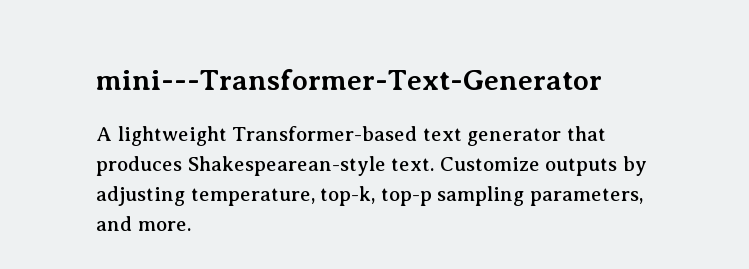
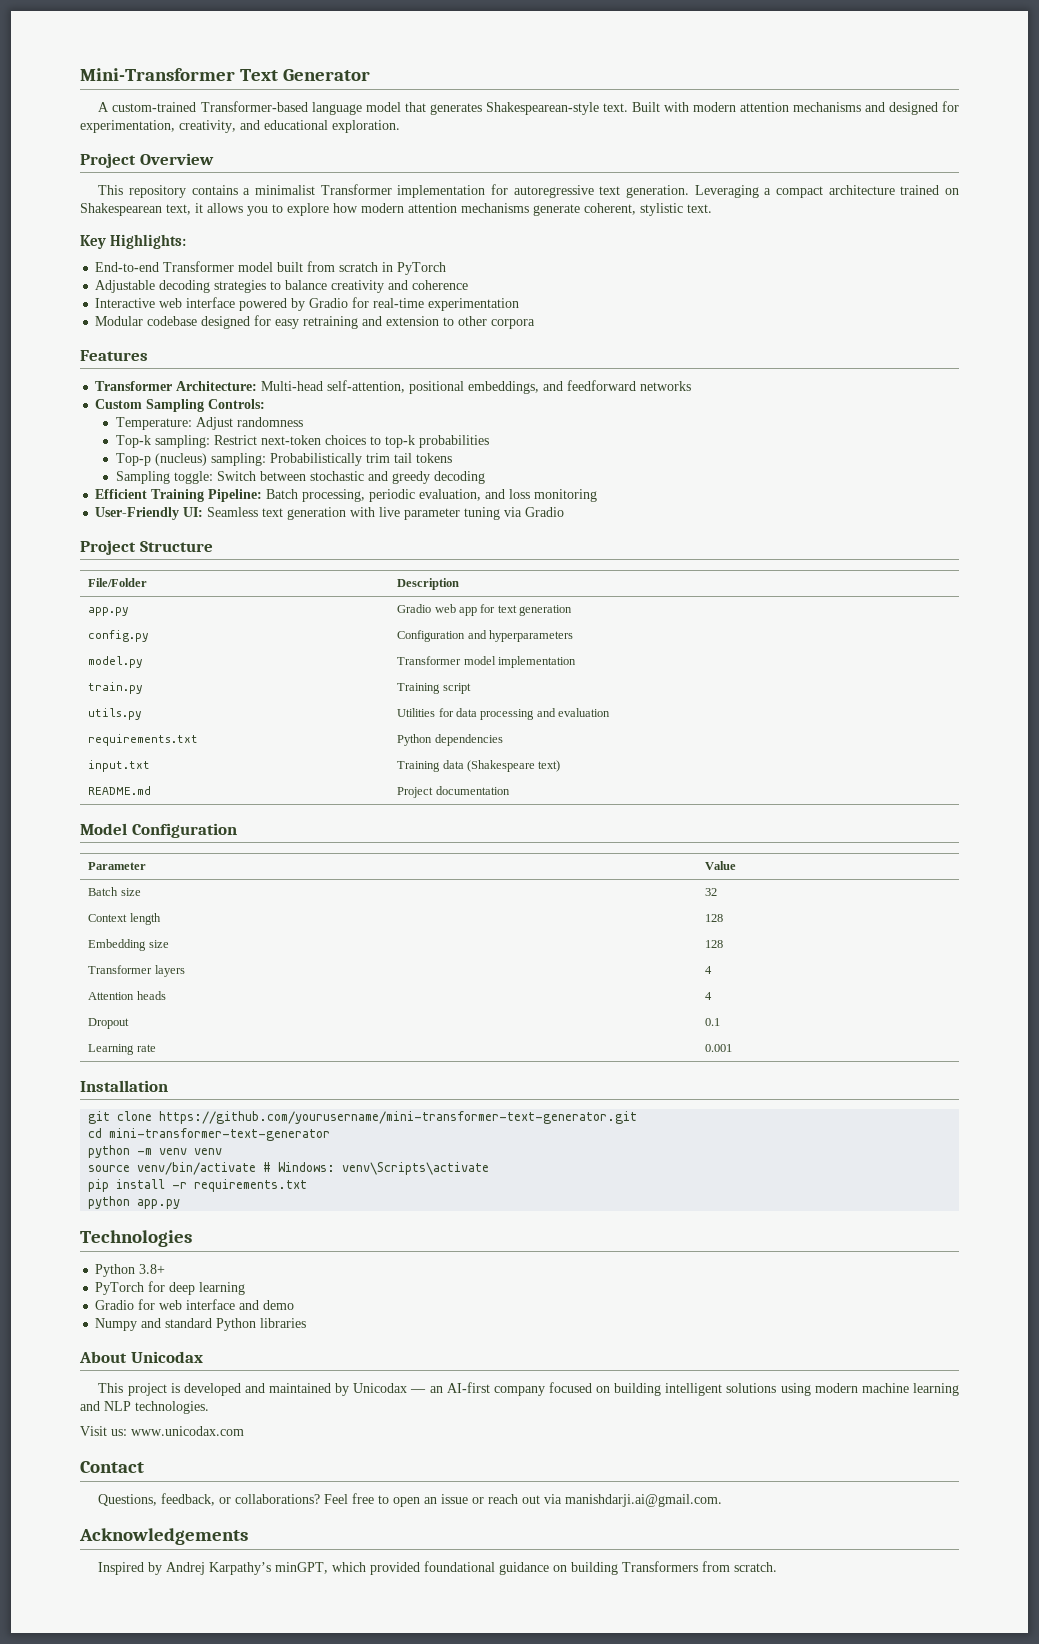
[96,69,602,90] [96,126,606,146] [96,156,647,176] [96,186,643,206] [96,216,191,231] mini---Transformer-Text-Generator // A lightweight Transformer-based text generator that produces Shakespearean-style text. Customize outputs by adjusting temperature, top-k, top-p sampling parameters, and more. -> [80,68,371,81] [98,101,960,115] [80,120,400,133] [80,153,214,168] [98,184,960,198] [80,203,712,216] [80,234,187,249] [95,261,447,275] [95,280,469,293] [95,297,520,311] [95,315,536,329] [80,350,148,361] [95,380,692,394] [95,399,266,412] [115,417,303,430] [115,435,489,448] [115,453,452,466] [115,471,485,484] [95,489,598,502] [95,507,565,520] [80,540,213,555] [88,578,148,587] [397,578,460,590] [88,607,130,616] [397,604,573,616] [88,630,150,642] [397,630,574,642] [88,656,144,668] [397,656,577,668] [88,682,144,694] [397,683,471,694] [88,708,143,720] [397,708,611,720] [88,734,199,746] [397,734,503,746] [88,760,151,772] [397,760,561,772] [88,786,152,795] [397,786,510,798] [80,823,237,838] [88,862,147,870] [705,861,737,870] [88,887,141,896] [705,888,718,896] [88,913,161,925] [705,914,724,922] [88,939,169,951] [705,940,724,948] [88,965,185,977] [705,966,713,974] [88,991,166,1000] [705,992,713,1000] [88,1018,130,1029] [705,1018,721,1026] [88,1044,156,1055] [705,1044,733,1052] [80,1080,168,1092] [88,1111,638,1124] [88,1128,331,1141] [88,1145,223,1158] [88,1162,490,1175] [88,1179,308,1192] [88,1196,181,1209] [80,1230,192,1247] [95,1264,166,1277] [95,1281,246,1295] [95,1299,295,1310] [95,1318,307,1331] [79,1351,203,1363] [98,1382,959,1396] [80,1401,209,1414] [80,1426,244,1436] [80,1461,144,1473] [98,1493,723,1507] [79,1528,248,1545] [98,1561,778,1575] Mini-Transformer Text Generator // A custom-trained Transformer-based language model that generates Shakespearean-style text. Built with modern attention mechanisms and designed for experimentation, creativity, and educational exploration. // Project Overview // This repository contains a minimalist Transformer implementation for autoregressive text generation. Leveraging a compact architecture trained on Shakespearean text, it allows you to explore how modern attention mechanisms generate coherent, stylistic text. // Key Highlights: // End-to-end Transformer model built from scratch in PyTorch // Adjustable decoding strategies to balance creativity and coherence // Interactive web interface powered by Gradio for real-time experimentation // Modular codebase designed for easy retraining and extension to other corpora // Features // Transformer Architecture: Multi-head self-attention, positional embeddings, and feedforward networks // Custom Sampling Controls: // Temperature: Adjust randomness // Top-k sampling: Restrict next-token choices to top-k probabilities // Top-p (nucleus) sampling: Probabilistically trim tail tokens // Sampling toggle: Switch between stochastic and greedy decoding // Efficient Training Pipeline: Batch processing, periodic evaluation, and loss monitoring // User-Friendly UI: Seamless text generation with live parameter tuning via Gradio // Project Structure // File/Folder | Description // app.py | Gradio web app for text generation // config.py | Configuration and hyperparameters // model.py | Transformer model implementation // train.py | Training script // utils.py | Utilities for data processing and evaluation // requirements.txt | Python dependencies // input.txt | Training data (Shakespeare text) // README.md | Project documentation // Model Configuration // Parameter | Value // Batch size | 32 // Context length | 128 // Embedding size | 128 // Transformer layers | 4 // Attention heads | 4 // Dropout | 0.1 // Learning rate | 0.001 // Installation // git clone https://github.com/yourusername/mini-transformer-text-generator.git // cd mini-transformer-text-generator // python -m venv venv // source venv/bin/activate # Windows: venv\Scripts\activate // pip install -r requirements.txt // python app.py // Technologies // Python 3.8+ // PyTorch for deep learning // Gradio for web interface and demo // Numpy and standard Python libraries // About Unicodax // This project is developed and maintained by Unicodax — an AI-first company focused on building intelligent solutions using modern machine learning and NLP technologies. // Visit us: www.unicodax.com // Contact // Questions, feedback, or collaborations? Feel free to open an issue or reach out via manishdarji.ai@gmail.com. // Acknowledgements // Inspired by Andrej Karpathy’s minGPT, which provided foundational guidance on building Transformers from scratch.

